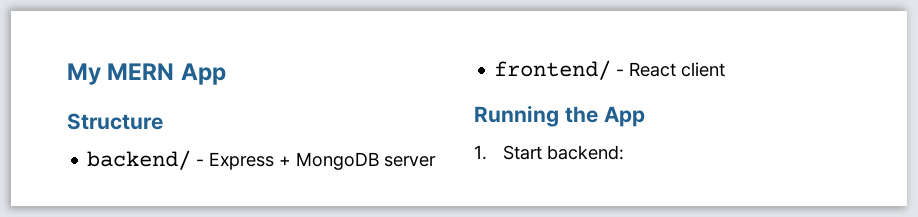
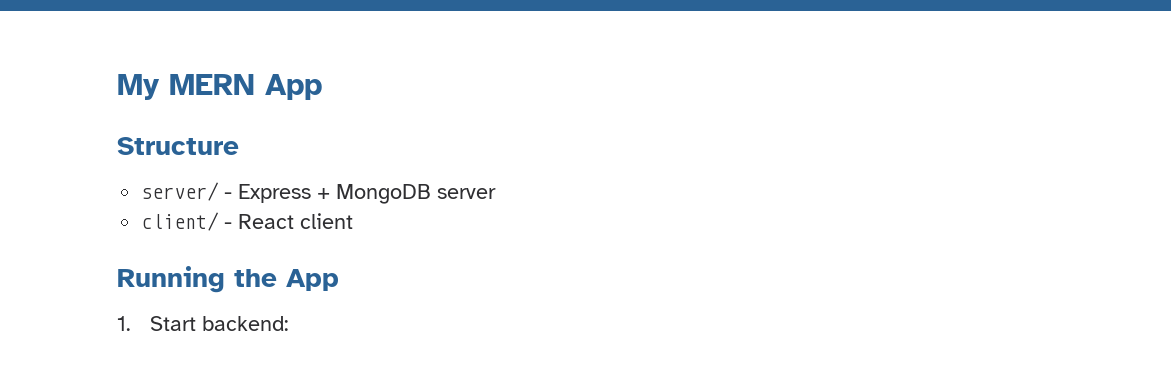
[87,150,192,170] backend/ -> [141,182,220,201] server/
[494,60,612,80] frontend/ -> [141,212,220,231] client/

